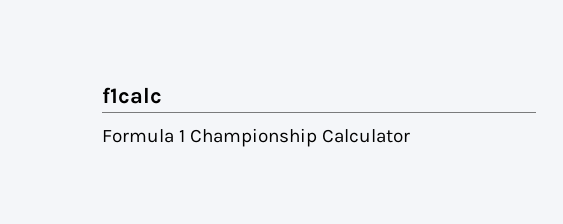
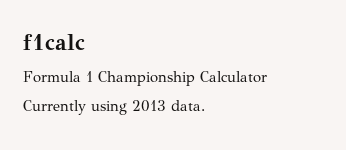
(411, 136) none -> [23,100,205,115] // Currently using 2013 data.

